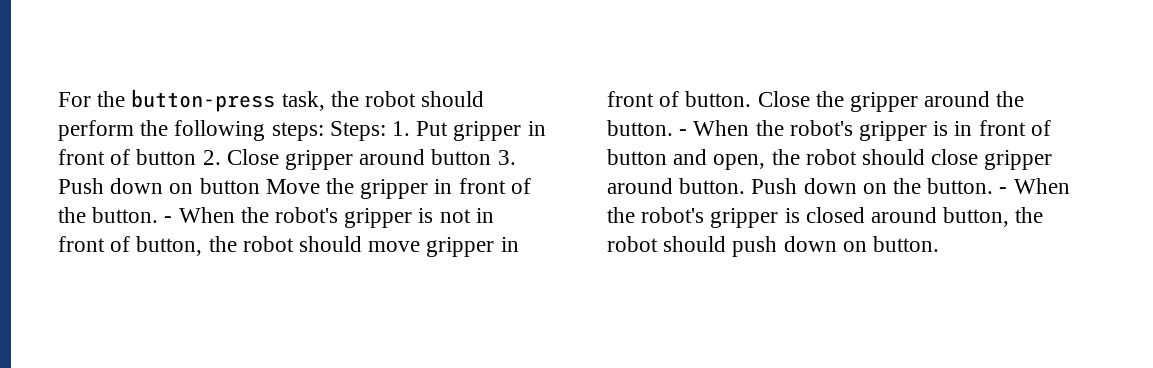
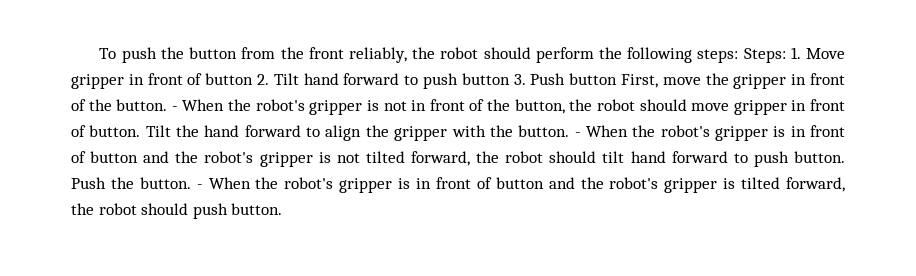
[58,89,325,112] For the button-press task, -> [99,47,407,63] To push the button from the front reliably,
[416,121,449,136] Put -> [805,48,845,59] Move
[226,149,516,170] [58,178,320,194] Close gripper around button 3. Push down on button Move -> [273,73,701,89] Tilt hand forward to push button 3. Push button First, move
(131, 244) none -> [487,99,511,111] the
[757,91,991,112] Close the gripper around -> [145,125,486,141] Tilt the hand forward to align the gripper with
[713,149,1053,170] [607,178,1070,194] [607,207,1010,228] open, the robot should close gripper around button. Push down on the button. - When the robot's gripper is closed around button, -> [175,151,845,167] [71,177,846,193] the robot's gripper is not tilted forward, the robot should tilt hand forward to push button. Push the button. - When the robot's gripper is in front of button and the robot's gripper is tilted forward,
[783,236,867,252] down on -> (228, 211) none

